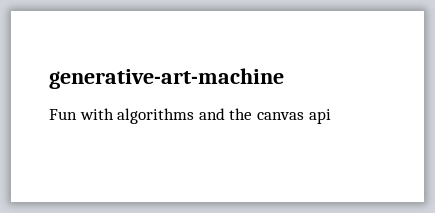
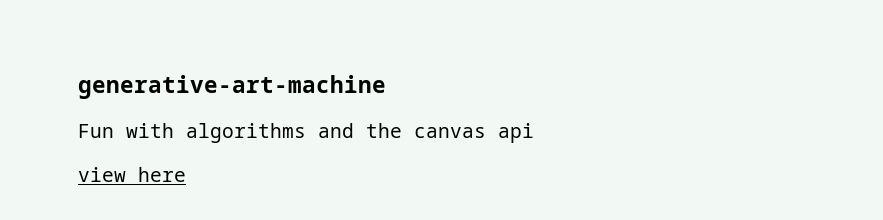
(331, 116) none -> [78,167,186,182] // view here

